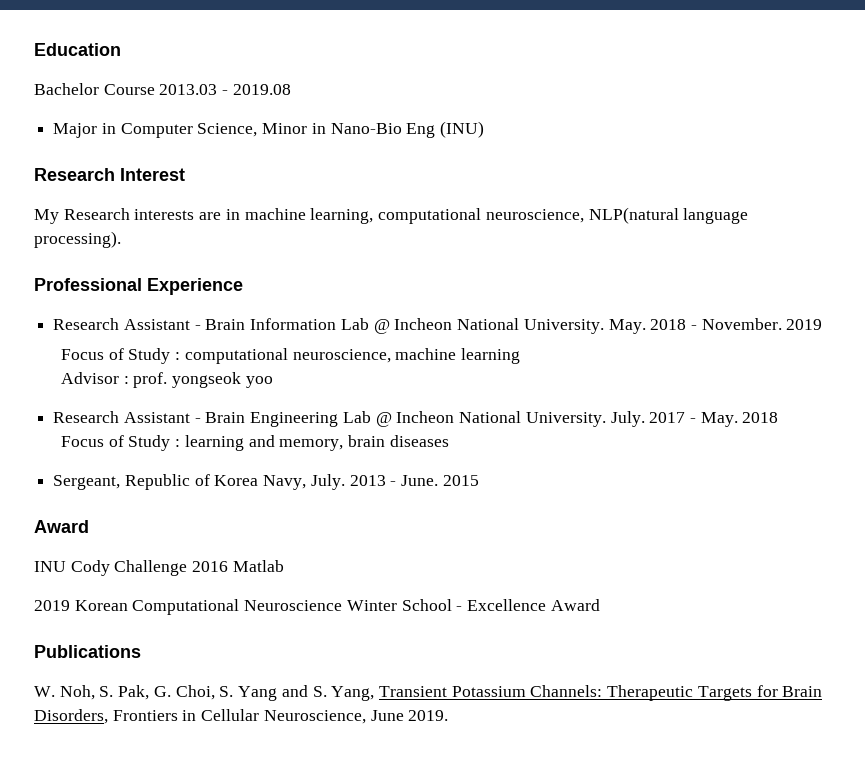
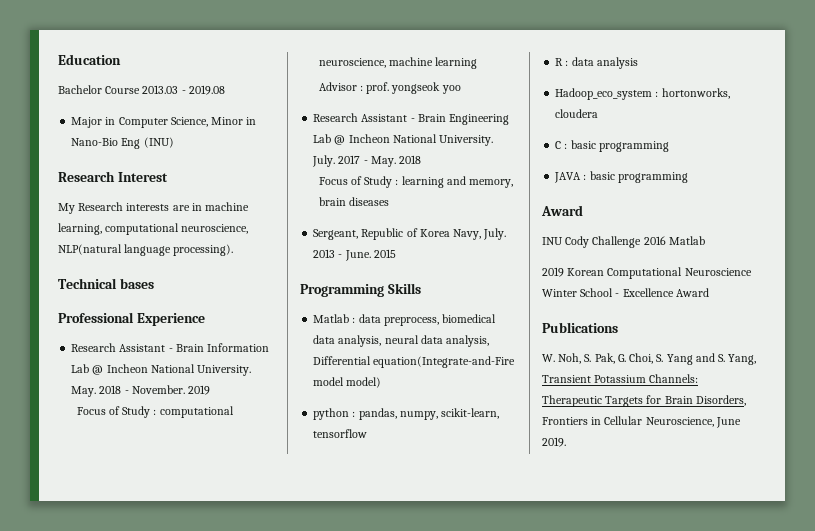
(121, 239) none -> [58,278,154,289] // Technical bases
(479, 480) none -> [300,283,421,297] [313,314,497,326] [313,335,490,347] [313,356,516,368] [313,377,382,388] [313,408,500,420] [313,429,368,438] [555,57,638,69] [555,88,730,100] [555,109,599,118] [555,140,669,152] [554,171,688,183] // Programming Skills // Matlab : data preprocess, biomedical data analysis, neural data analysis, Differential equation(Integrate-and-Fire model model) // python : pandas, numpy, scikit-learn, tensorflow // R : data analysis // Hadoop_eco_system : hortonworks, cloudera // C : basic programming // JAVA : basic programming

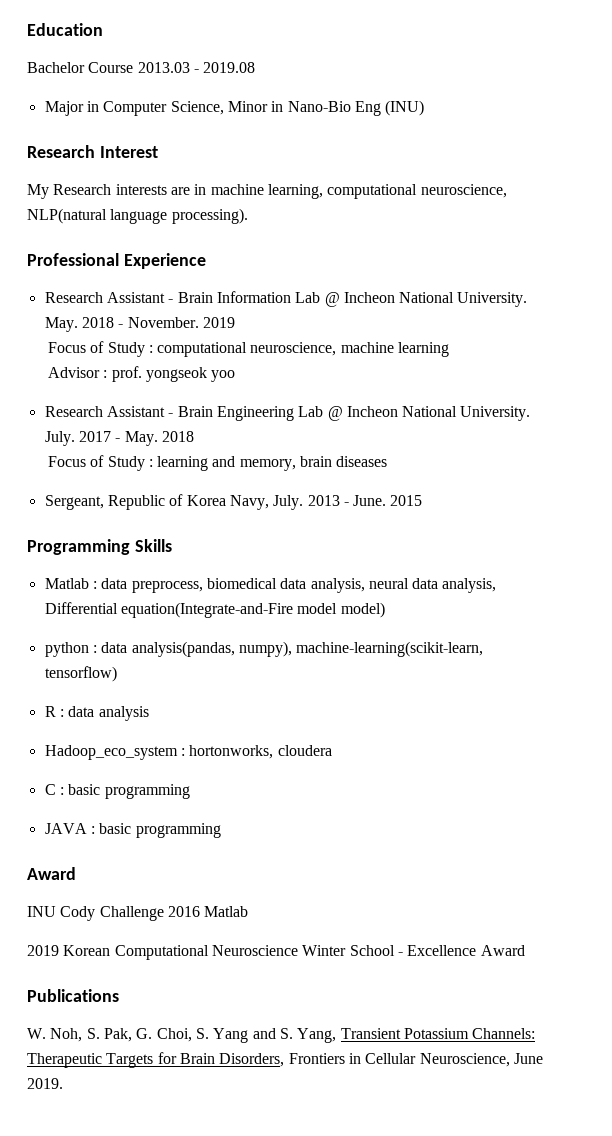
[58,278,154,289] // Technical bases -> (248, 216) none
[358,408,500,420] [313,429,368,438] pandas, numpy, scikit-learn, tensorflow -> [101,641,484,657] [44,666,117,682] data analysis(pandas, numpy), machine-learning(scikit-learn, tensorflow)

